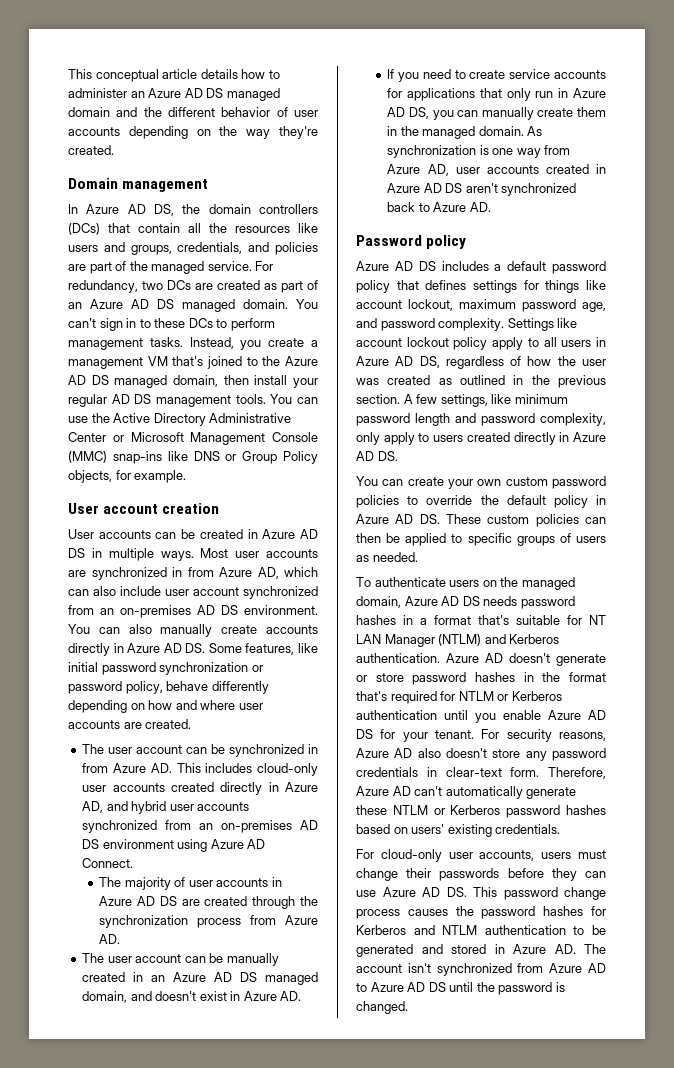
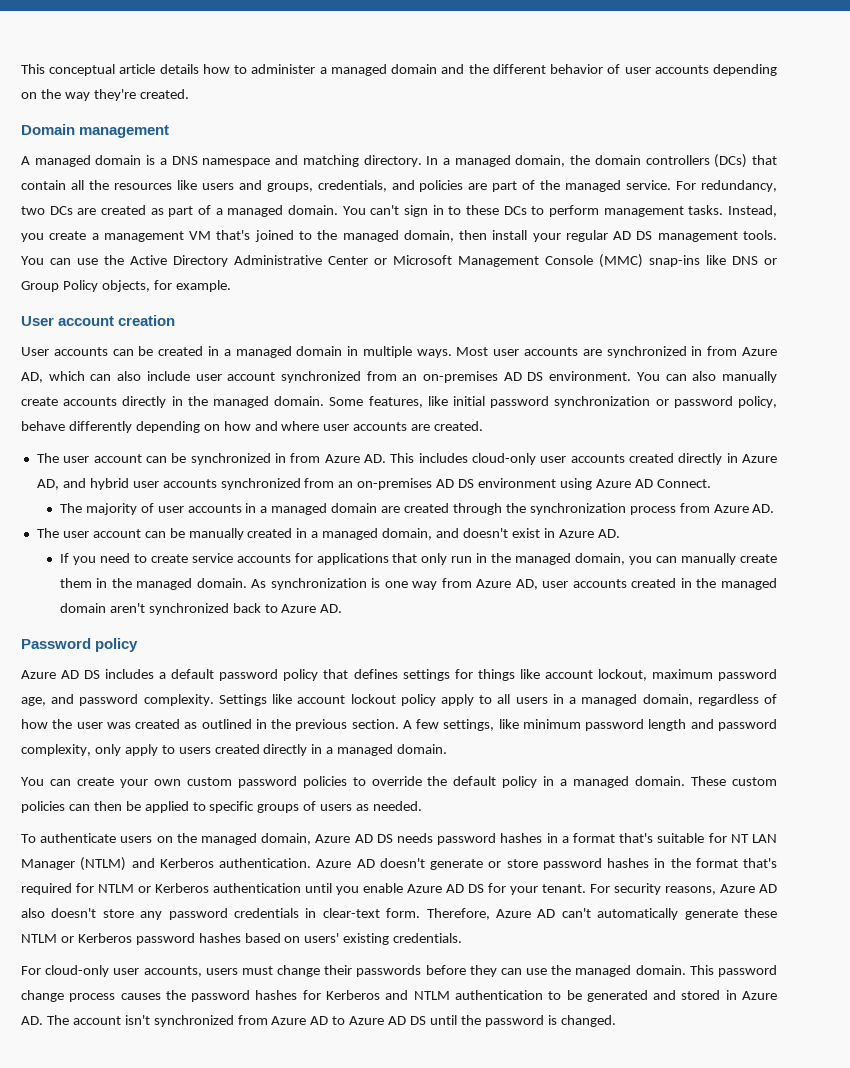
[130,88,224,98] an Azure AD DS -> [319,67,327,74] a
[68,204,174,216] In Azure AD DS, -> [21,155,566,167] A managed domain is a DNS namespace and matching directory. In a managed domain,
[68,299,174,309] an Azure AD DS -> [215,208,223,215] a
[285,356,318,366] [68,375,109,385] Azure AD DS -> (338, 235) none
[262,529,319,539] [68,548,85,558] Azure AD DS -> [223,346,343,358] a managed domain
[127,643,206,653] Azure AD DS. -> [187,396,325,408] the managed domain.
[99,896,177,906] Azure AD DS -> [260,503,378,515] a managed domain
[151,972,258,982] an Azure AD DS -> [311,531,319,538] a
[573,88,606,98] [387,107,430,119] Azure AD DS, -> [491,553,626,565] the managed domain,
[387,183,463,193] Azure AD DS -> [696,578,777,590] [59,603,106,613] the managed domain
[356,356,440,368] Azure AD DS, -> [569,694,693,706] a managed domain,
[573,432,606,442] [356,451,398,461] Azure AD DS. -> [326,744,448,756] a managed domain.
[356,514,440,524] Azure AD DS. -> [560,776,686,788] a managed domain.
[382,887,467,897] Azure AD DS. -> [551,965,686,977] the managed domain.

